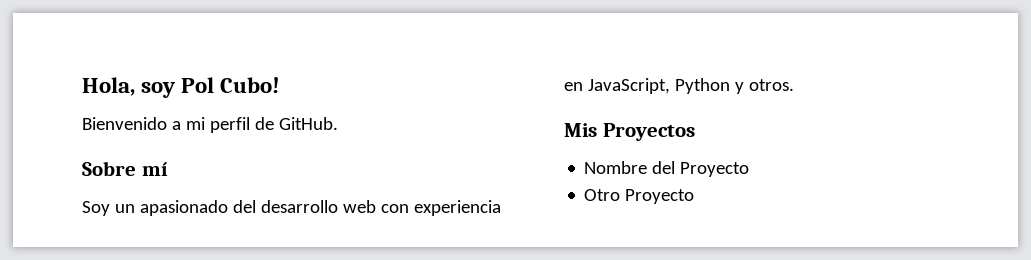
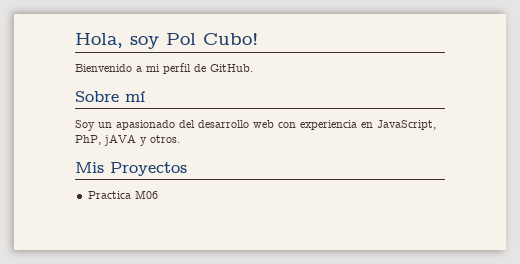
[674,78,730,94] Python -> [75,134,136,146] PhP, jAVA
[584,161,750,177] [584,189,695,204] Nombre del Proyecto // Otro Proyecto -> [87,190,158,199] Practica M06

